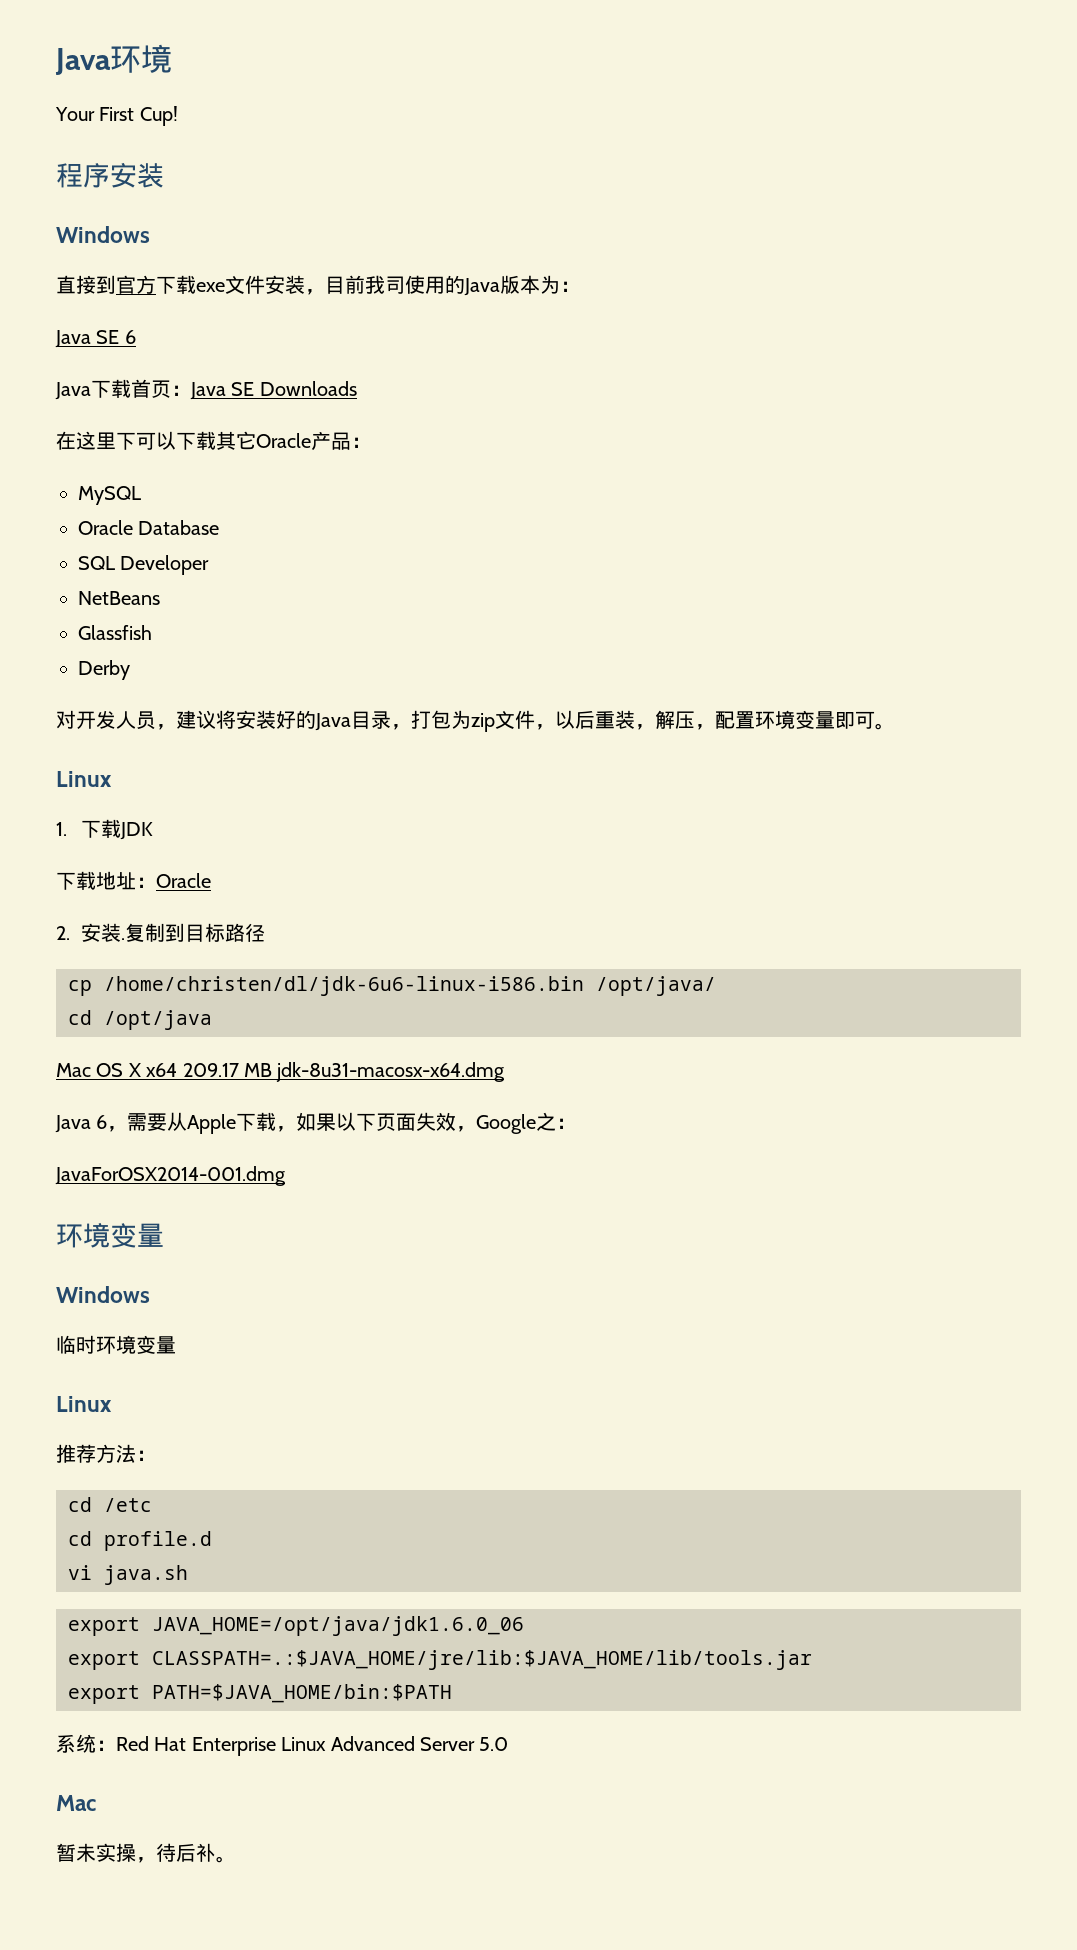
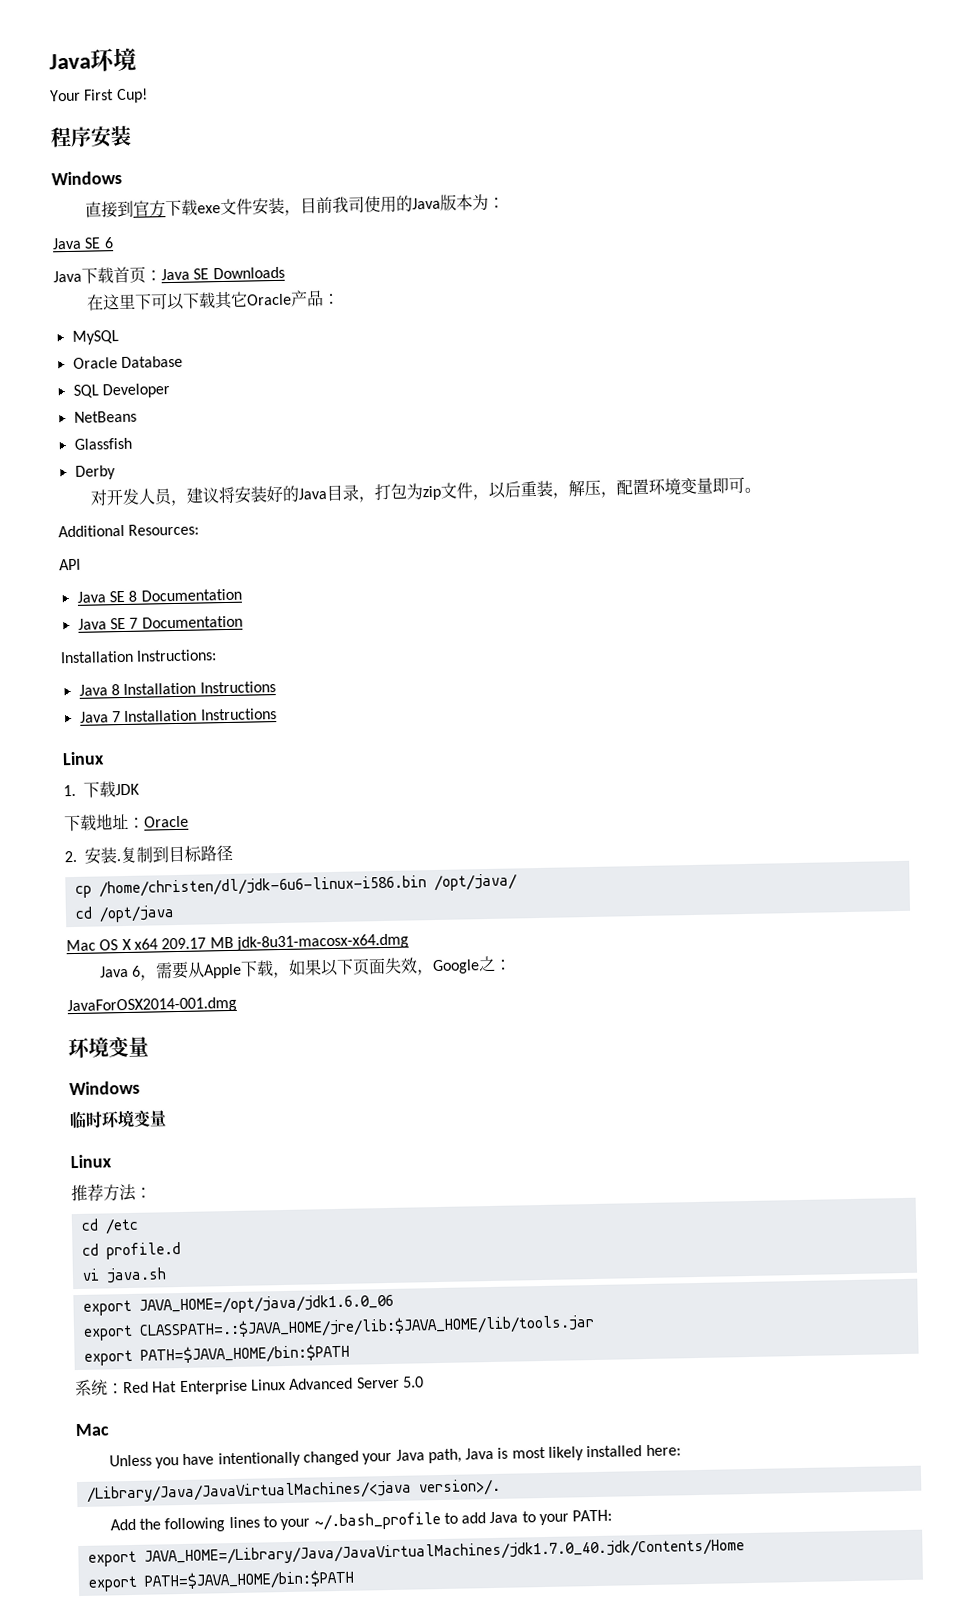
(895, 726) none -> [58,523,200,538] [59,558,81,571] [76,588,242,603] [77,615,243,630] [60,649,218,664] [78,681,276,696] [79,708,277,723] // Additional Resources: // API // Java SE 8 Documentation // Java SE 7 Documentation // Installation Instructions: // Java 8 Installation Instructions // Java 7 Installation Instructions
[56,1843,236,1863] 暂未实操，待后补。 -> [108,1444,681,1469] [86,1478,501,1503] [109,1509,613,1533] [87,1538,745,1567] [87,1569,355,1592] Unless you have intentionally changed your Java path, Java is most likely installed here: // /Library/Java/JavaVirtualMachines/<java version>/. // Add the following lines to your ~/.bash_profile to add Java to your PATH: // export JAVA_HOME=/Library/Java/JavaVirtualMachines/jdk1.7.0_40.jdk/Contents/Home // export PATH=$JAVA_HOME/bin:$PATH

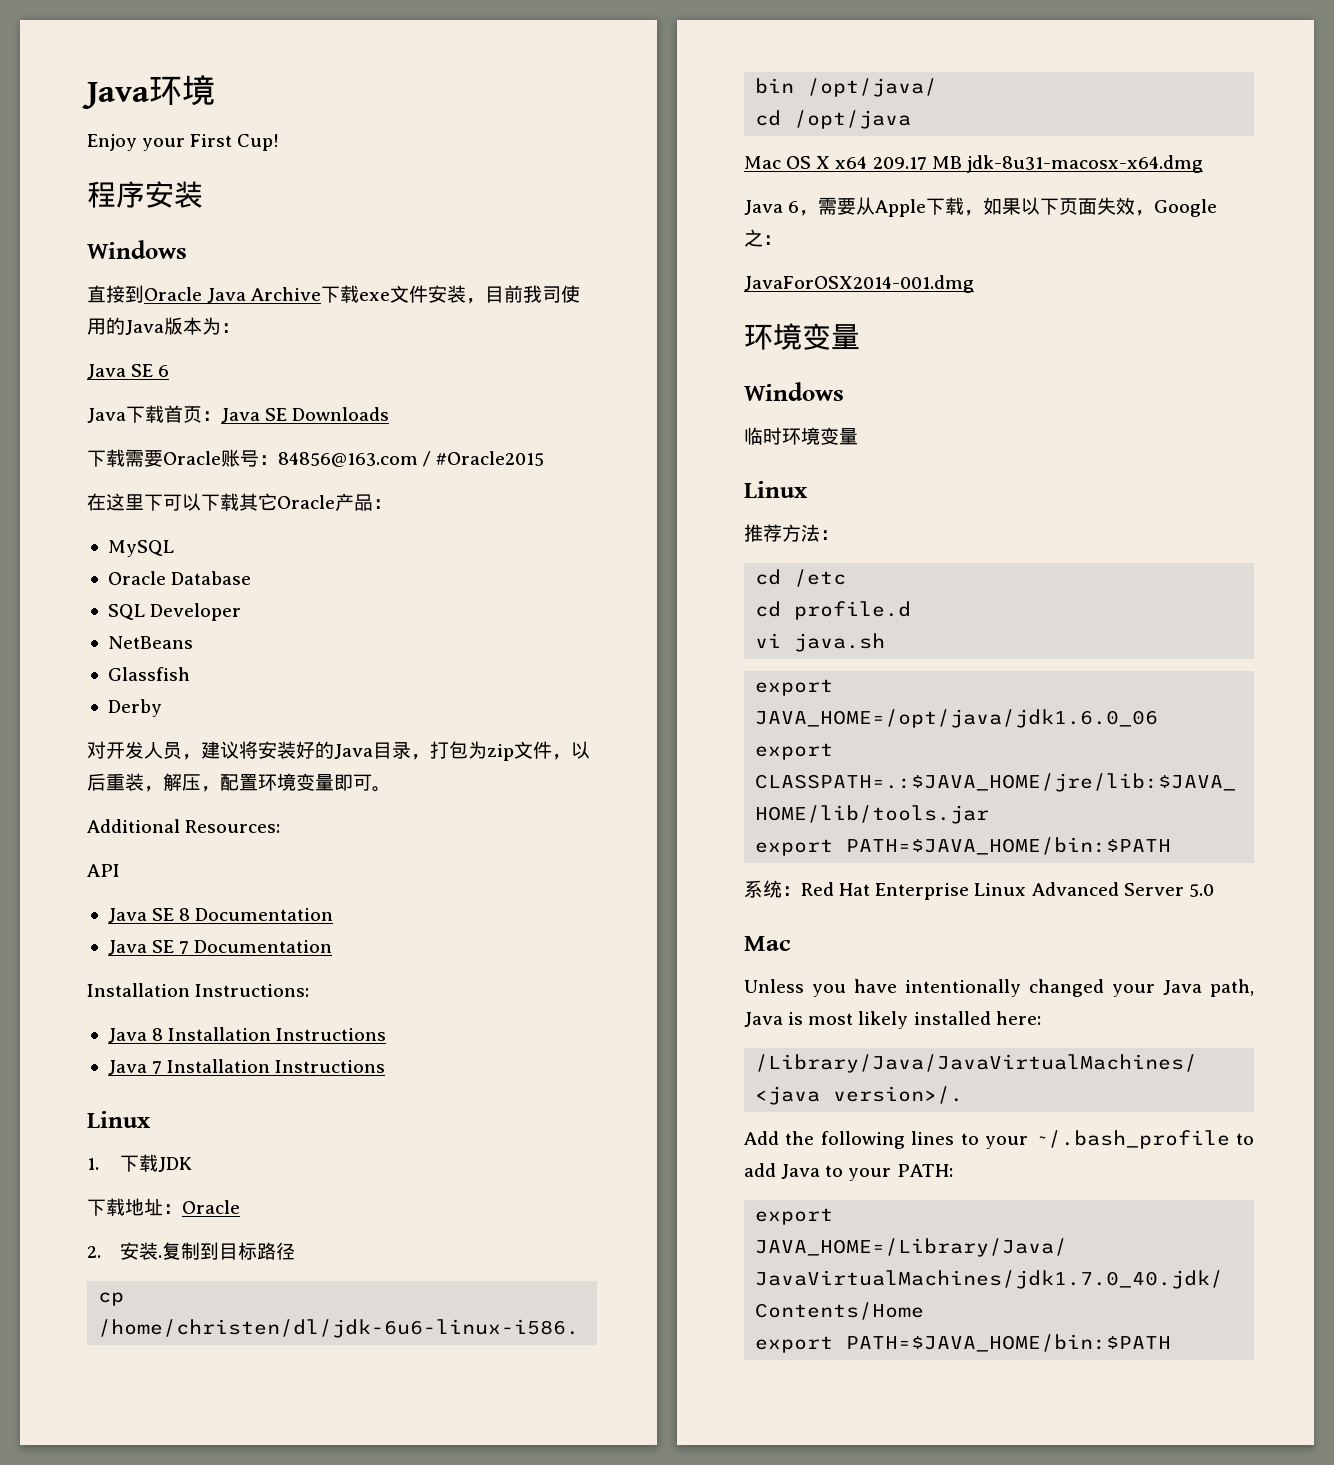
[49,89,81,102] Your -> [87,134,186,151] Enjoy your
[132,200,166,218] 官方 -> [144,287,322,303] Oracle Java Archive
(285, 273) none -> [87,449,545,467] // 下载需要Oracle账号：84856@163.com / #Oracle2015

